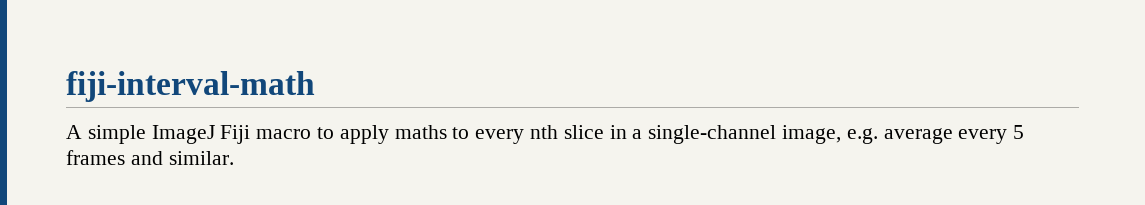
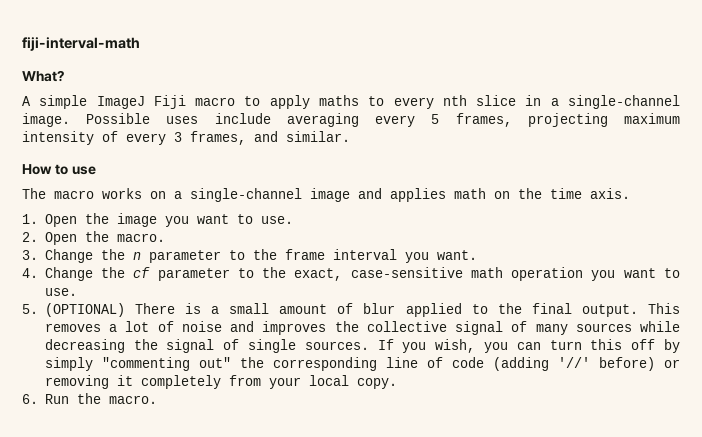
(315, 86) none -> [22,70,65,82] // What?
[782,125,1025,144] [66,150,234,165] image, e.g. average every 5 frames and similar. -> [22,113,680,127] [22,131,350,145] [22,164,96,175] [22,188,630,202] [22,213,293,227] [22,231,165,245] [22,249,477,263] [22,267,681,281] [44,288,77,296] [22,303,680,317] [44,321,680,335] [44,339,681,353] [44,357,680,371] [44,375,397,389] [22,393,157,404] image. Possible uses include averaging every 5 frames, projecting maximum intensity of every 3 frames, and similar. // How to use // The macro works on a single-channel image and applies math on the time axis. // 1. Open the image you want to use. // 2. Open the macro. // 3. Change the n parameter to the frame interval you want. // 4. Change the cf parameter to the exact, case-sensitive math operation you want to use. // 5. (OPTIONAL) There is a small amount of blur applied to the final output. This removes a lot of noise and improves the collective signal of many sources while decreasing the signal of single sources. If you wish, you can turn this off by simply "commenting out" the corresponding line of code (adding '//' before) or removing it completely from your local copy. // 6. Run the macro.

